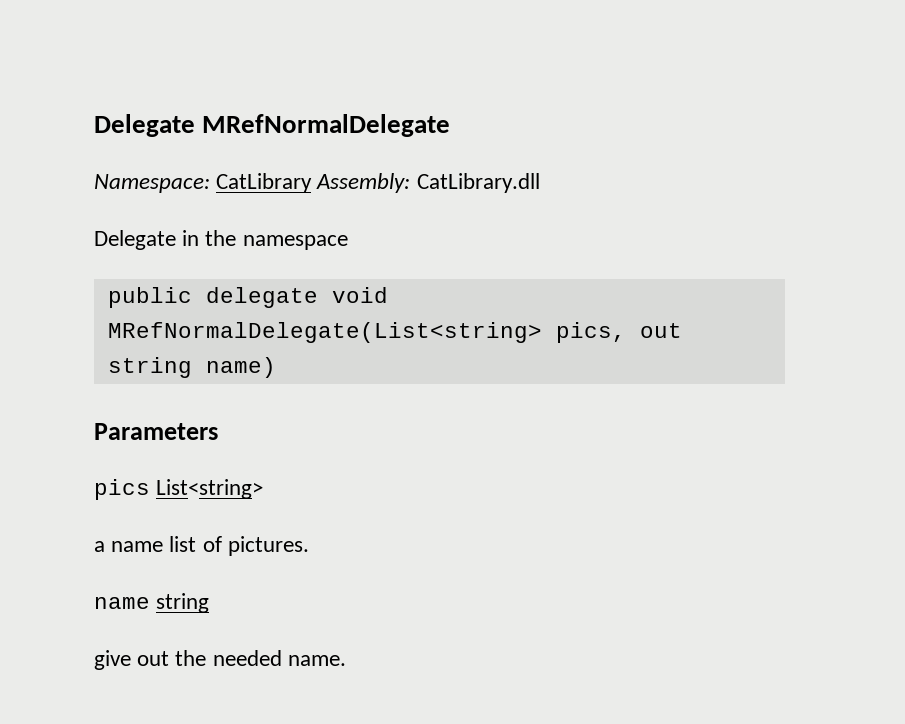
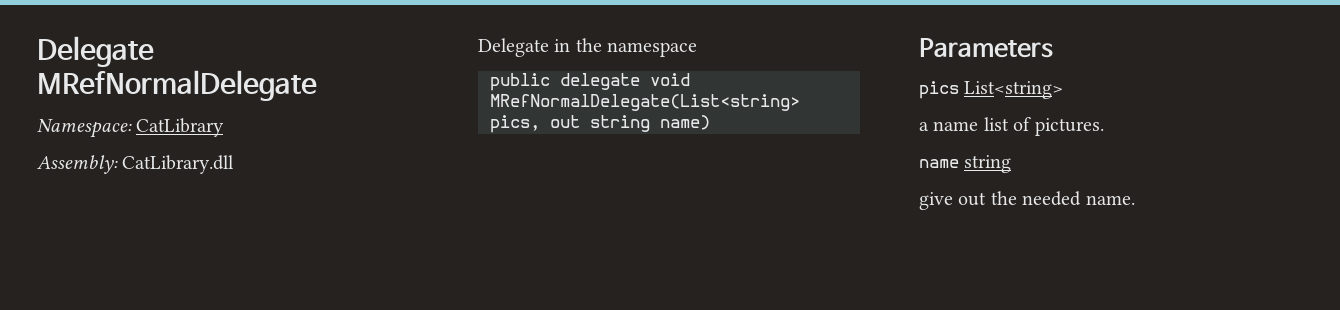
(313, 183) none -> (225, 127) //

